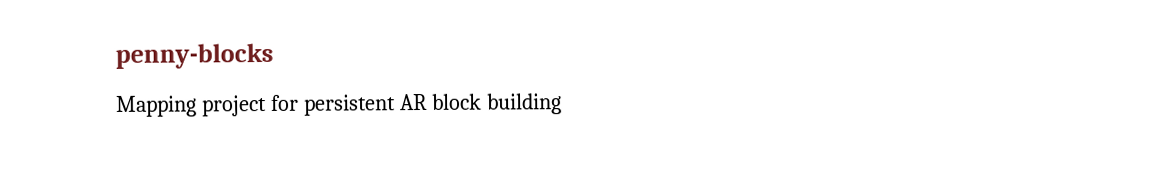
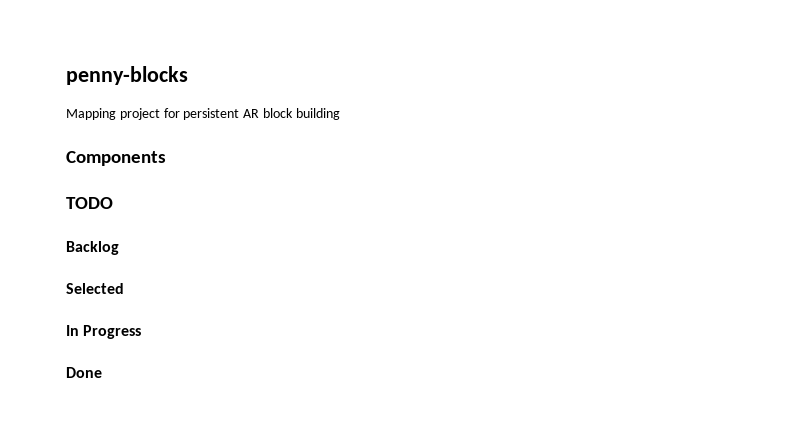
(562, 104) none -> [66,151,166,166] [66,197,113,209] [66,241,119,255] [66,283,124,294] [66,325,142,339] [66,367,102,378] // Components // TODO // Backlog // Selected // In Progress // Done

